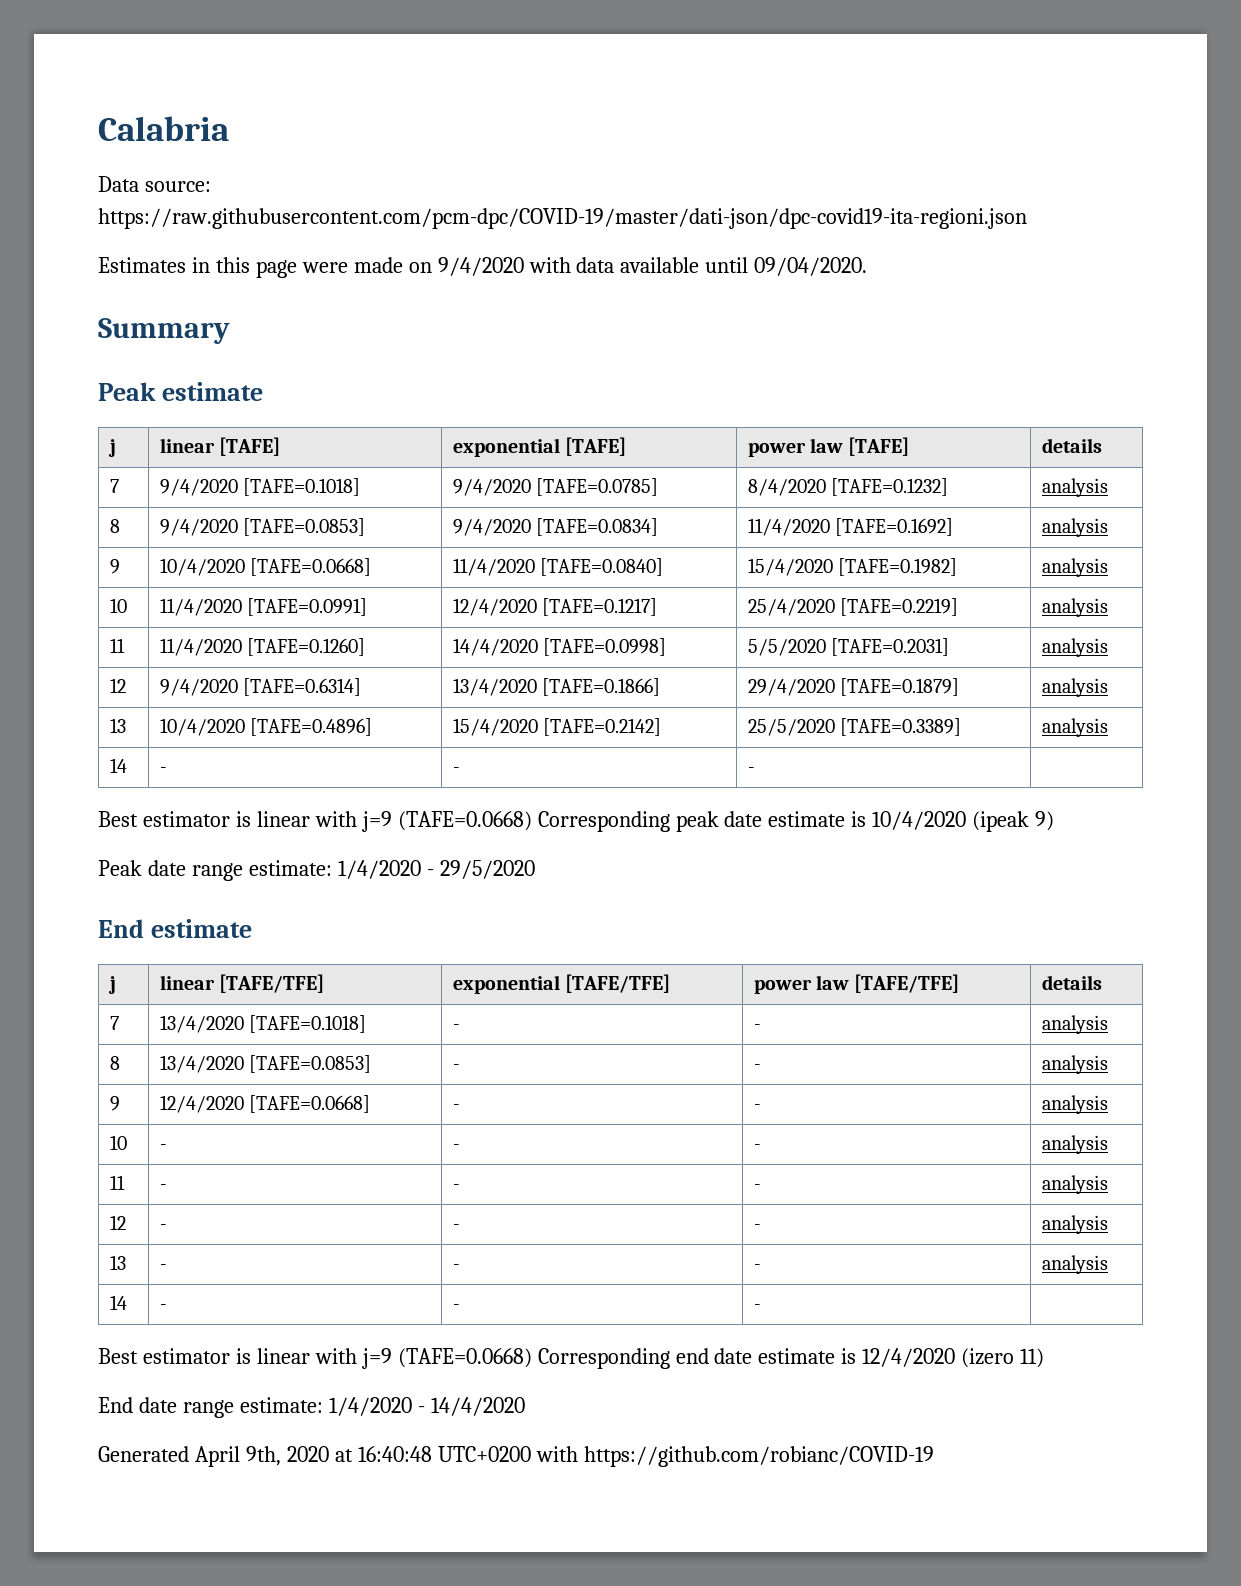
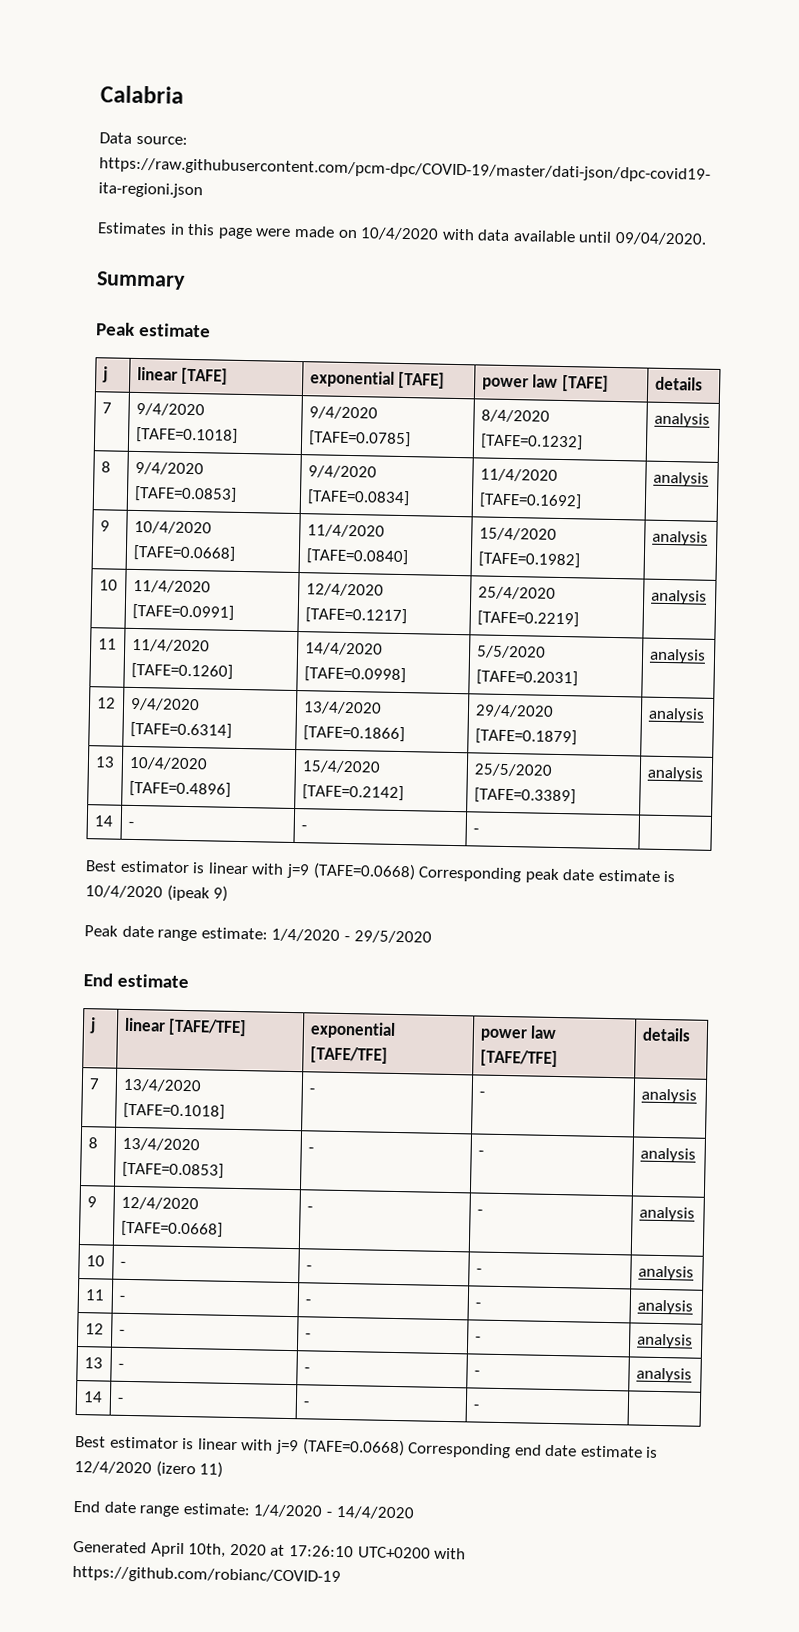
[437,257,524,276] 9/4/2020 -> [360,227,440,241] 10/4/2020
[245,1446,281,1466] 9th, -> [187,1543,227,1558] 10th,
[357,1446,432,1462] 16:40:48 -> [288,1545,354,1558] 17:26:10

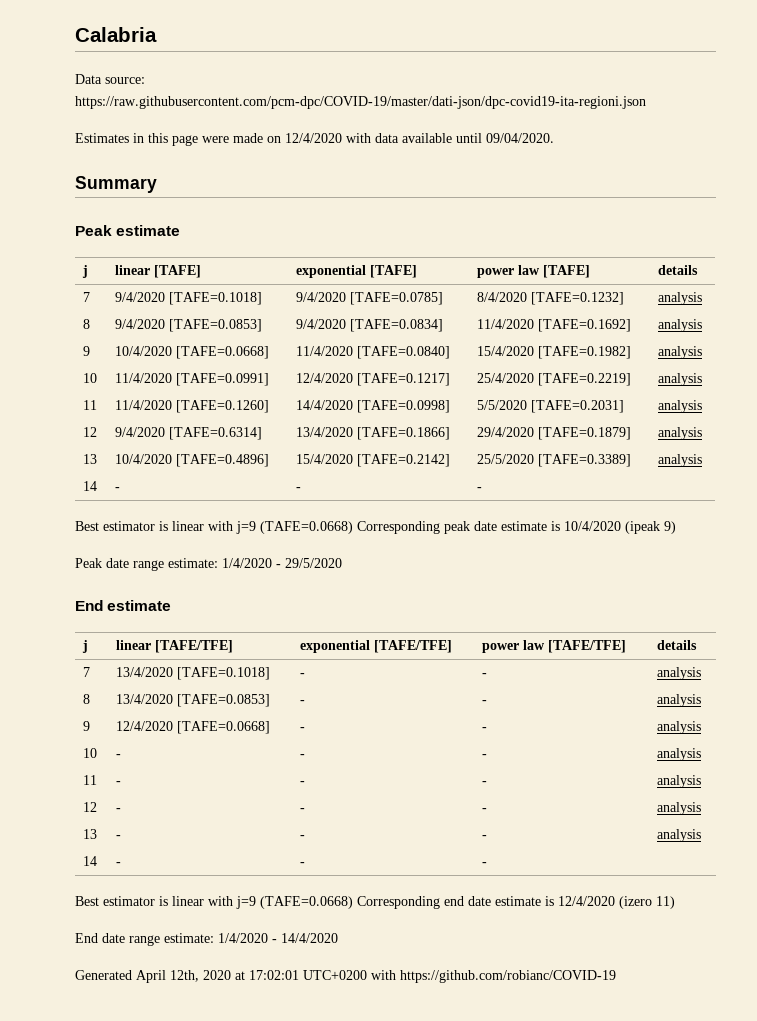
[360,227,440,241] 10/4/2020 -> [285,133,342,143] 12/4/2020
[187,1543,227,1558] 10th, -> [170,970,199,982] 12th,
[288,1545,354,1558] 17:26:10 -> [249,970,299,980] 17:02:01

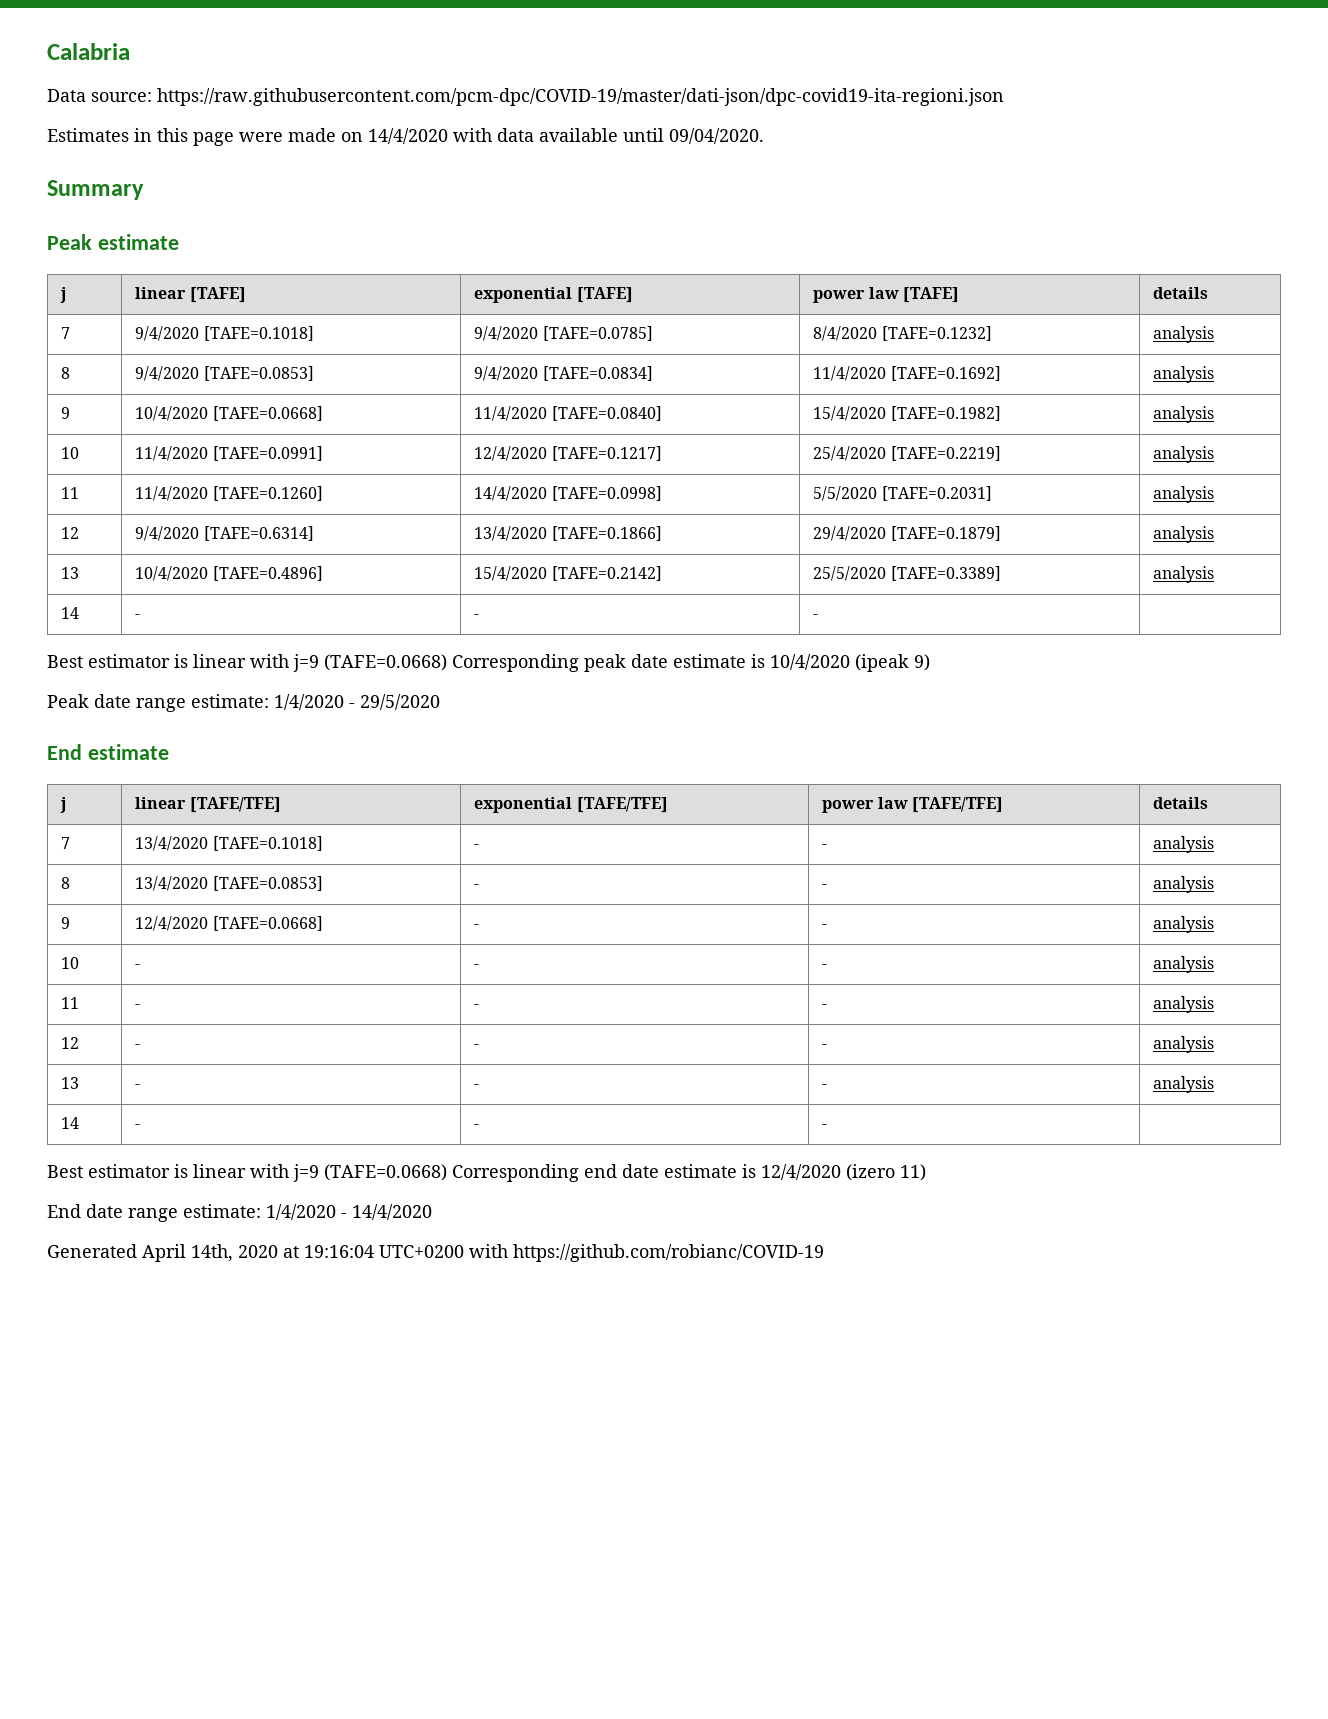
[285,133,342,143] 12/4/2020 -> [368,128,448,144] 14/4/2020
[170,970,199,982] 12th, -> [191,1244,233,1262] 14th,
[249,970,299,980] 17:02:01 -> [304,1245,374,1258] 19:16:04

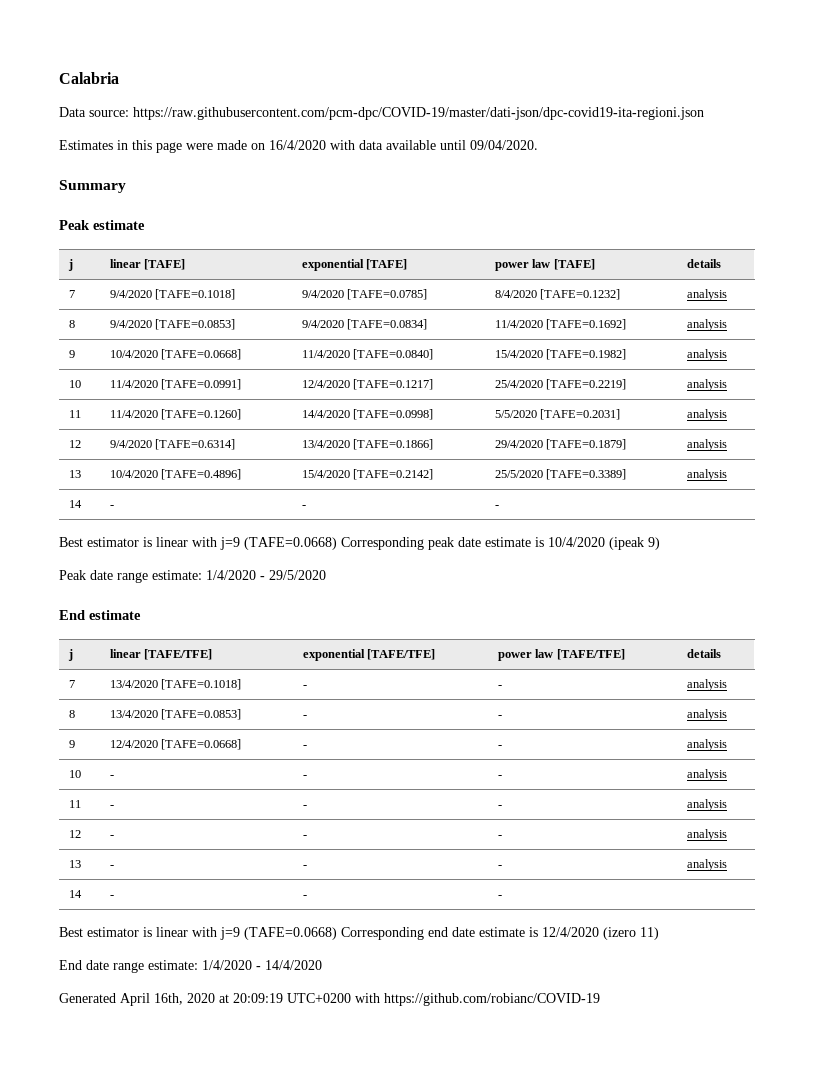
[368,128,448,144] 14/4/2020 -> [269,140,326,150] 16/4/2020
[191,1244,233,1262] 14th, -> [154,993,183,1005] 16th,
[304,1245,374,1258] 19:16:04 -> [233,993,283,1003] 20:09:19

